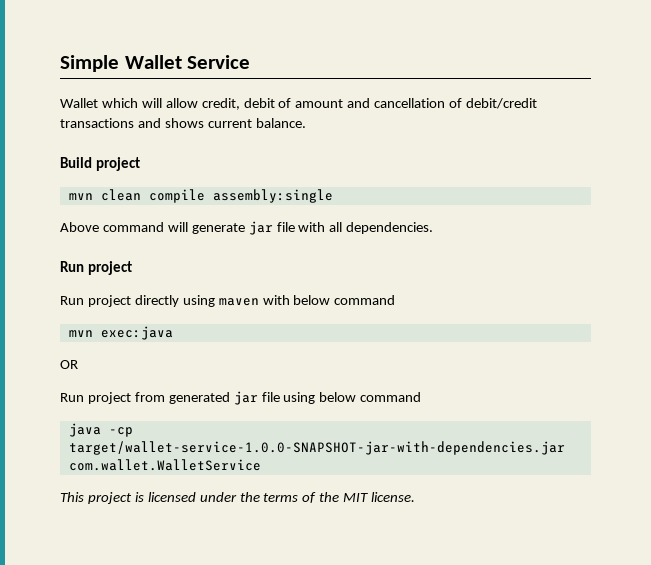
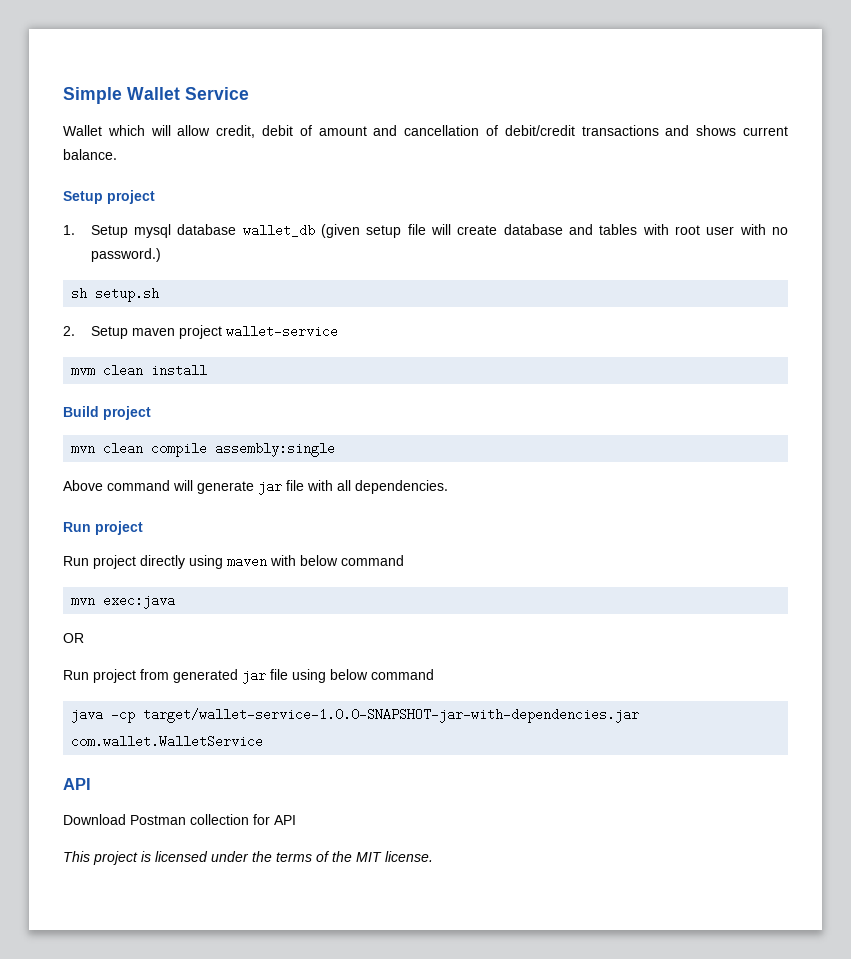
(306, 123) none -> [63,190,155,204] [63,224,789,238] [90,248,161,262] [71,287,160,302] [63,325,338,339] [71,364,208,377] // Setup project // 1. Setup mysql database wallet_db (given setup file will create database and tables with root user with no password.) // sh setup.sh // 2. Setup maven project wallet-service // mvm clean install
(261, 465) none -> [63,778,91,790] [63,814,296,825] // API // Download Postman collection for API

